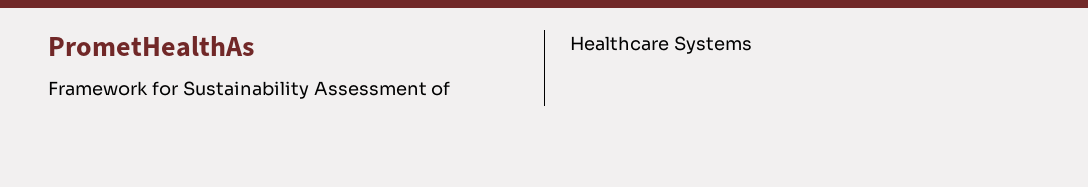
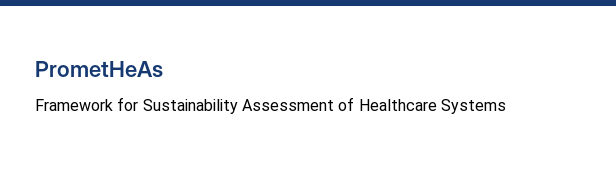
[48,36,254,57] PrometHealthAs -> [35,61,163,78] PrometHeAs

